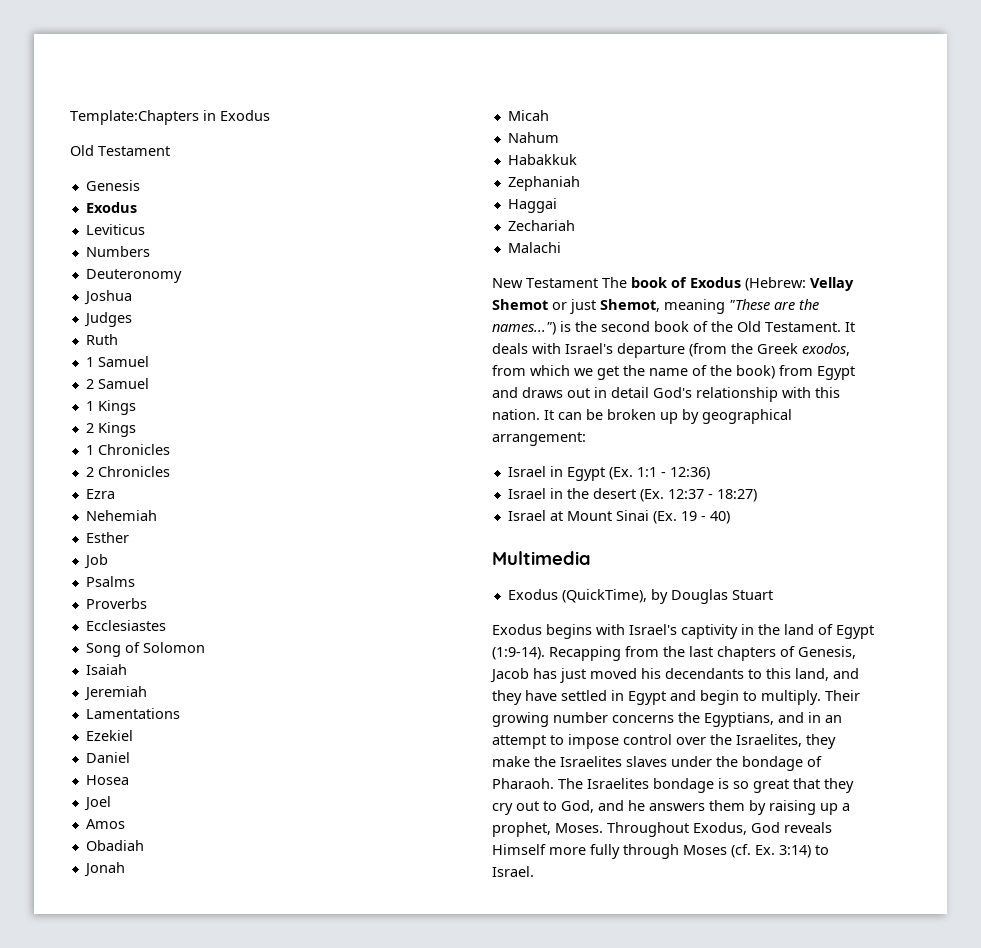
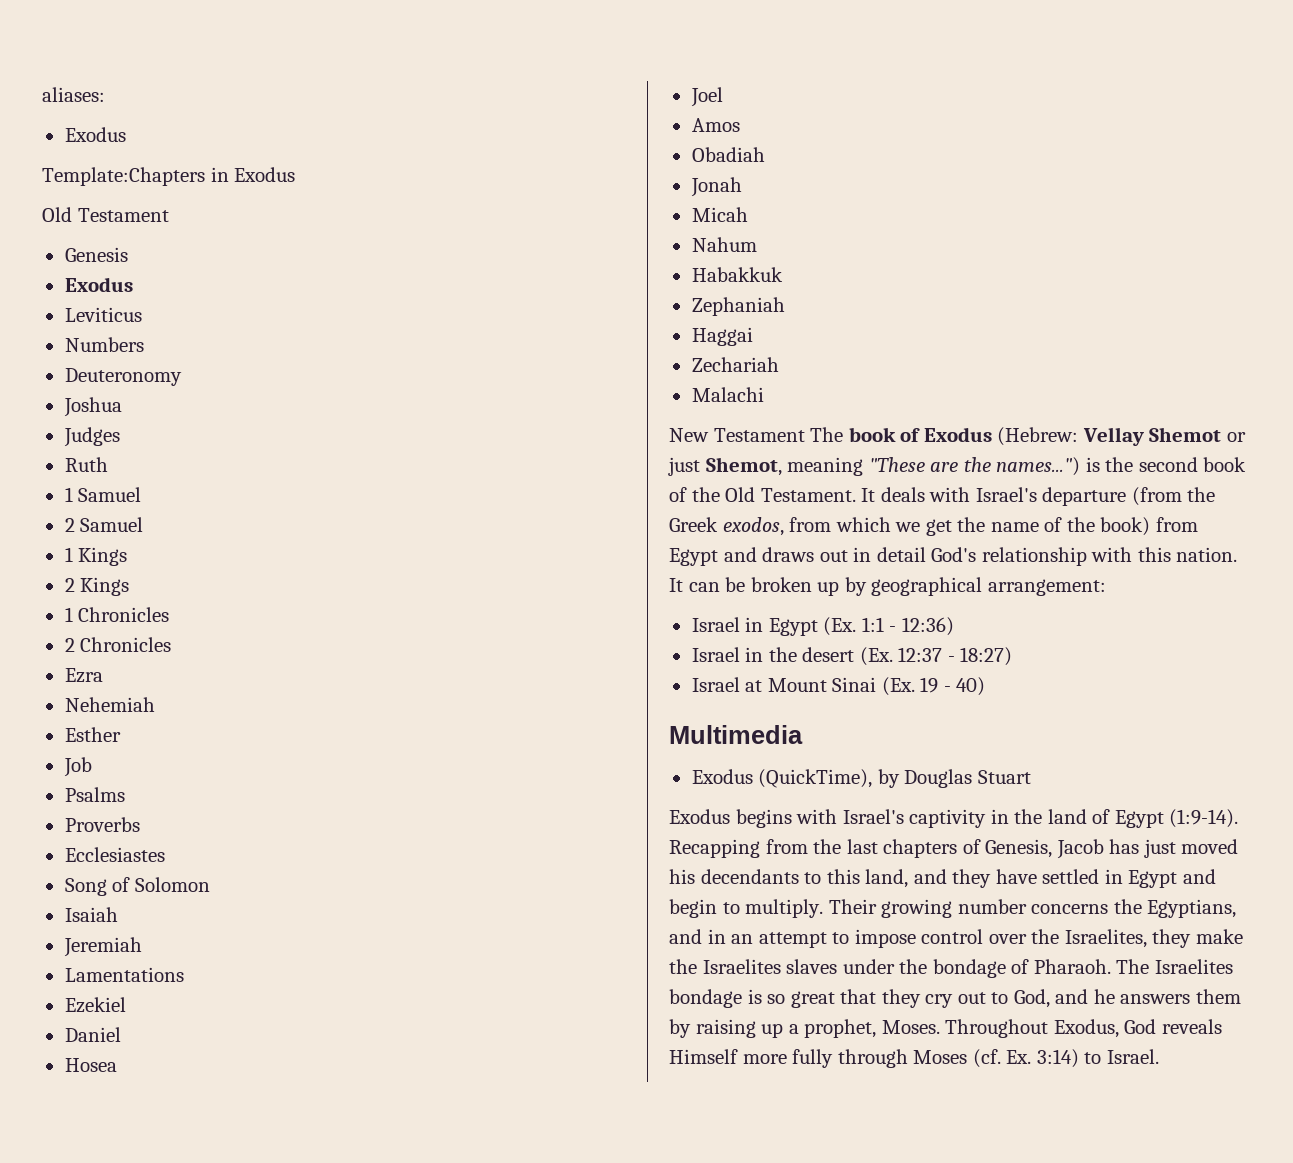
(70, 117) none -> [42,87,105,102] [64,127,126,142] aliases: // Exodus //

